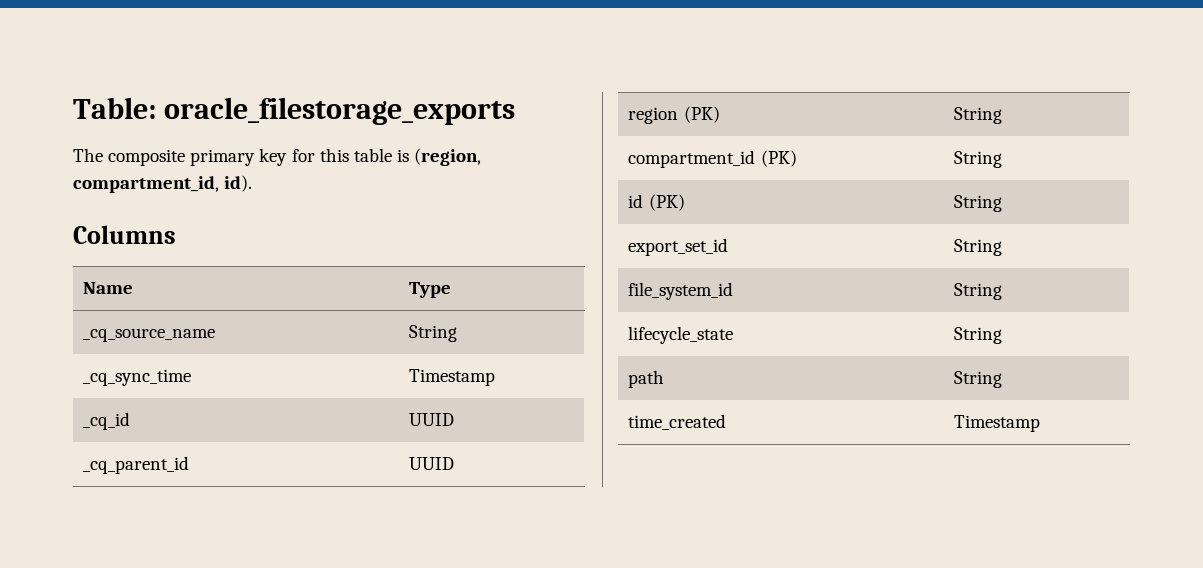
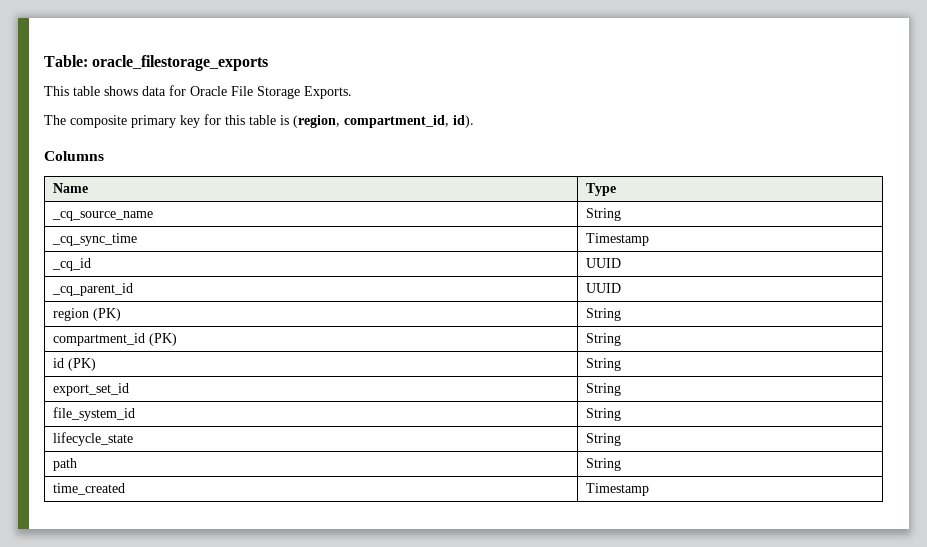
(515, 111) none -> [44,85,352,99] // This table shows data for Oracle File Storage Exports.

